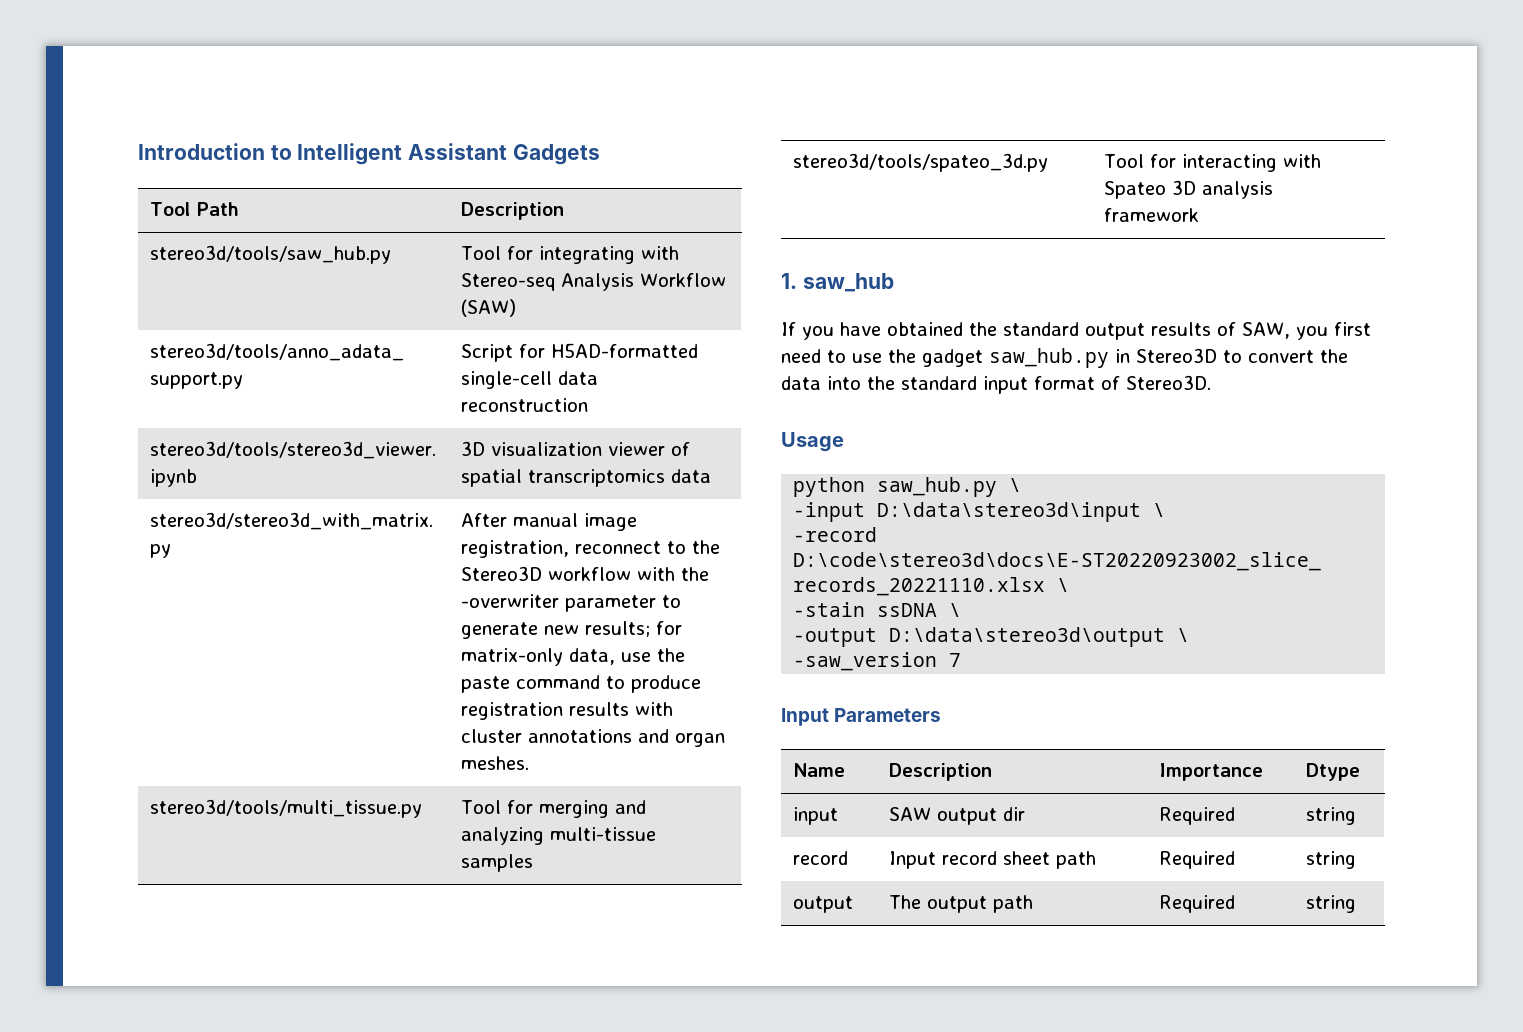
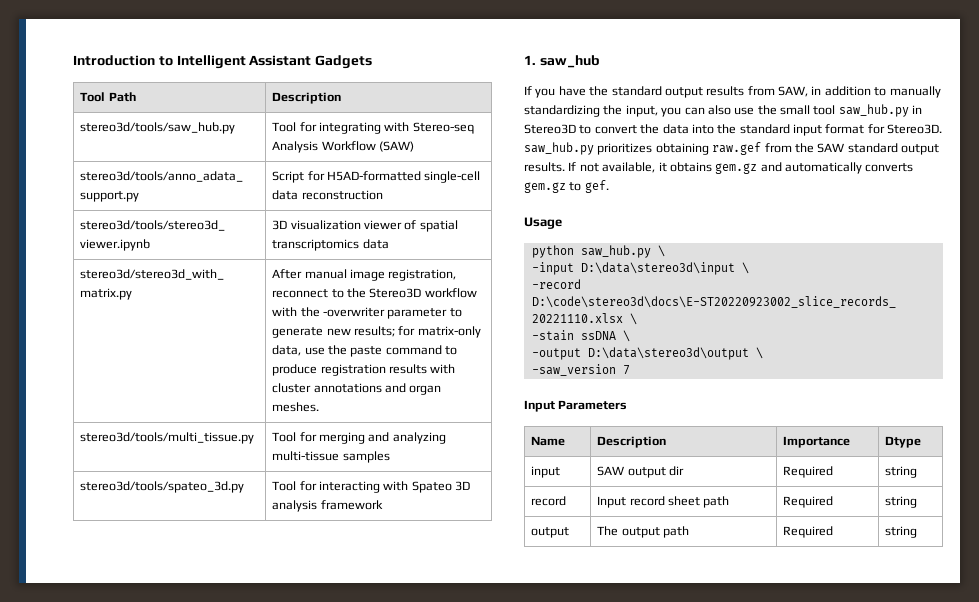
[887,322,963,336] obtained -> (586, 91) none
[1217,322,1371,340] [781,349,983,367] of SAW, you first need to use the gadget -> [747,86,941,98] [524,105,836,117] from SAW, in addition to manually standardizing the input, you can also use the small tool
[1101,376,1120,390] of -> [867,124,885,134] for
(1211, 382) none -> [524,142,939,155] [524,162,914,174] [524,180,609,193] saw_hub.py prioritizes obtaining raw.gef from the SAW standard output results. If not available, it obtains gem.gz and automatically converts gem.gz to gef.

